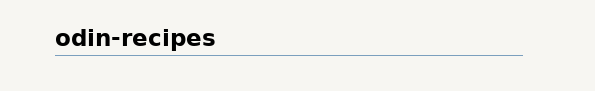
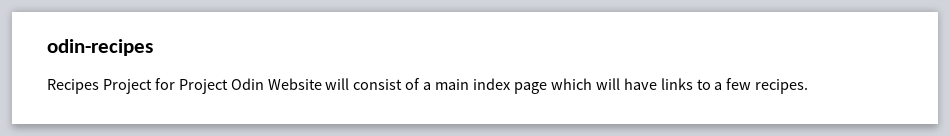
(216, 40) none -> [47,78,809,94] // Recipes Project for Project Odin Website will consist of a main index page which will have links to a few recipes.

